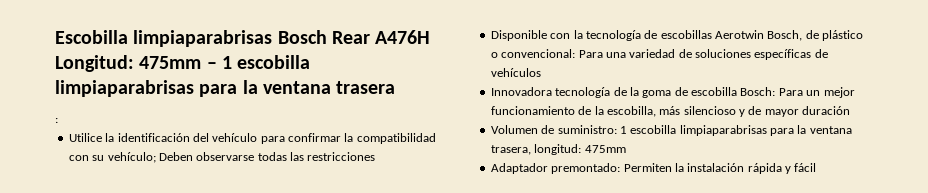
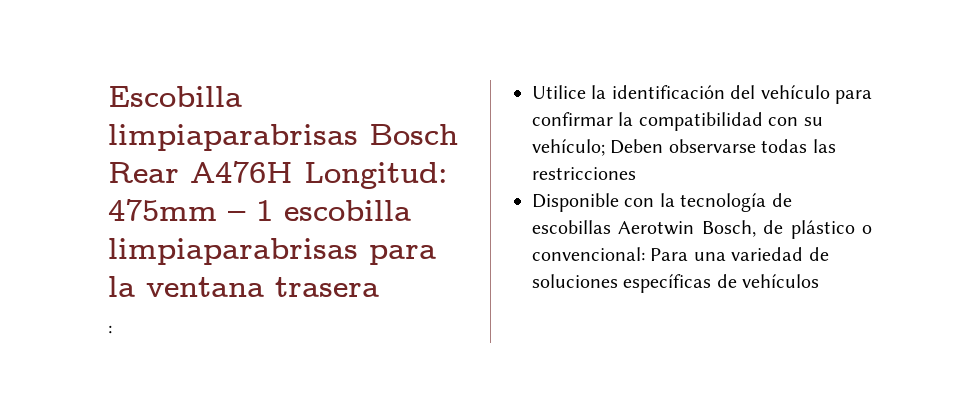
[490,87,855,98] [490,106,851,117] [490,125,852,136] [490,144,626,155] [490,163,817,174] // Innovadora tecnología de la goma de escobilla Bosch: Para un mejor funcionamiento de la escobilla, más silencioso y de mayor duración // Volumen de suministro: 1 escobilla limpiaparabrisas para la ventana trasera, longitud: 475mm // Adaptador premontado: Permiten la instalación rápida y fácil -> (820, 281) none

